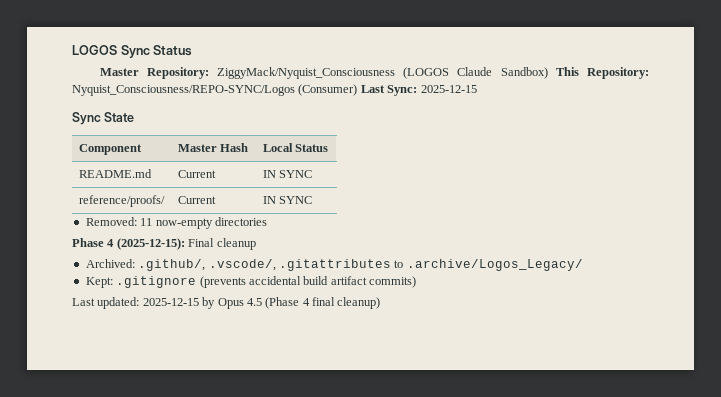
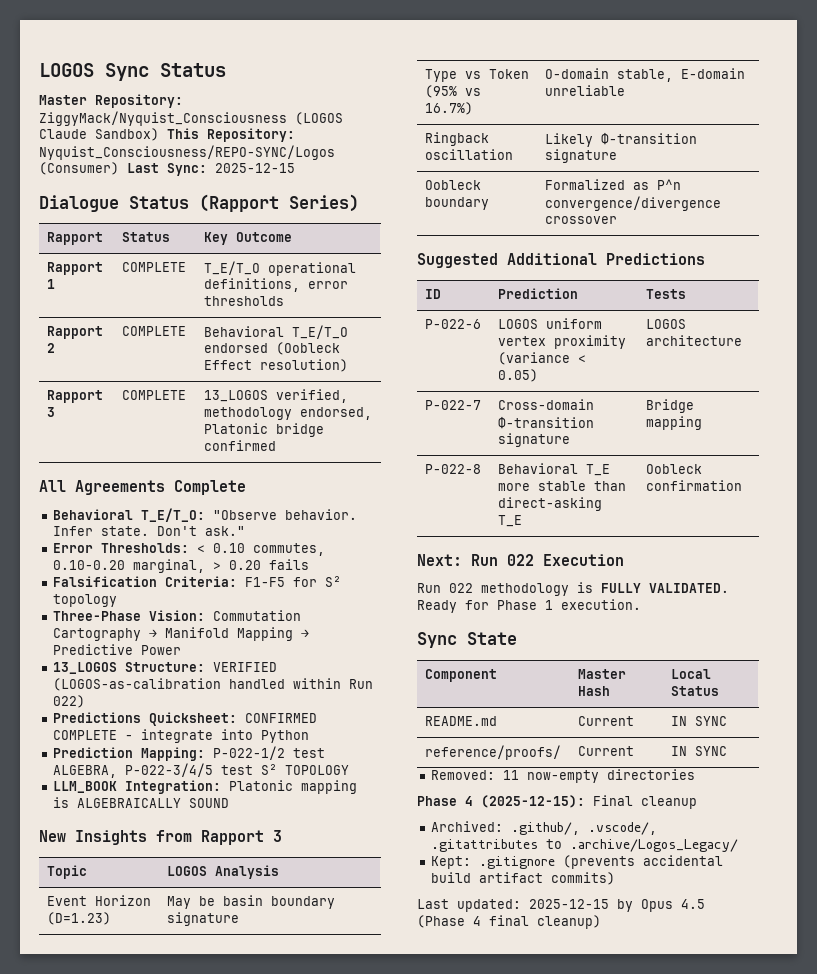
(477, 89) none -> [39,194,359,212] [47,232,104,245] [122,232,171,242] [204,232,293,245] [47,262,104,275] [47,279,56,289] [122,262,187,272] [204,261,357,276] [204,278,349,292] [204,296,285,306] [47,326,104,339] [47,343,56,353] [122,326,187,336] [204,325,349,339] [204,342,341,355] [204,359,349,372] [47,390,104,403] [47,407,56,417] [122,390,187,400] [204,389,349,403] [204,407,373,420] [204,423,325,437] [204,440,277,451] [39,480,246,495] [53,508,358,522] [53,526,246,536] [53,543,326,556] [53,559,310,573] [53,576,342,587] [53,594,118,607] [53,610,302,621] [53,627,310,641] [53,644,182,655] [53,662,278,674] [53,678,374,691] [53,695,86,708] [53,712,318,726] [53,729,310,743] [53,746,326,761] [53,763,350,778] [53,780,358,794] [53,797,230,808] [39,830,282,845] [47,865,88,879] [167,865,280,879] [47,895,152,906] [47,912,112,925] [167,895,336,909] [167,912,240,926] [425,69,530,82] [425,85,482,98] [425,102,474,115] [545,68,746,82] [545,85,626,96] [425,132,490,146] [425,149,514,160] [545,132,698,147] [545,149,618,163] [425,180,482,190] [425,197,490,210] [545,179,682,190] [545,196,722,211] [545,216,618,224] [417,253,705,268] [425,289,442,299] [498,288,579,299] [646,289,687,299] [425,319,482,329] [498,318,603,329] [498,335,627,349] [498,352,587,365] [498,369,539,382] [646,319,687,329] [646,335,743,346] [425,400,482,410] [498,399,595,410] [498,416,595,429] [498,433,571,447] [646,399,695,413] [646,416,703,430] [425,464,482,474] [498,463,611,476] [498,481,627,491] [498,497,603,511] [498,515,523,527] [646,464,703,474] [646,480,743,491] [417,554,624,566] [417,582,729,596] [417,599,641,613] // Dialogue Status (Rapport Series) // Rapport | Status | Key Outcome // Rapport 1 | COMPLETE | T_E/T_O operational definitions, error thresholds // Rapport 2 | COMPLETE | Behavioral T_E/T_O endorsed (Oobleck Effect resolution) // Rapport 3 | COMPLETE | 13_LOGOS verified, methodology endorsed, Platonic bridge confirmed // All Agreements Complete // Behavioral T_E/T_O: "Observe behavior. Infer state. Don't ask." // Error Thresholds: < 0.10 commutes, 0.10-0.20 marginal, > 0.20 fails // Falsification Criteria: F1-F5 for S² topology // Three-Phase Vision: Commutation Cartography → Manifold Mapping → Predictive Power // 13_LOGOS Structure: VERIFIED (LOGOS-as-calibration handled within Run 022) // Predictions Quicksheet: CONFIRMED COMPLETE - integrate into Python // Prediction Mapping: P-022-1/2 test ALGEBRA, P-022-3/4/5 test S² TOPOLOGY // LLM_BOOK Integration: Platonic mapping is ALGEBRAICALLY SOUND // New Insights from Rapport 3 // Topic | LOGOS Analysis // Event Horizon (D=1.23) | May be basin boundary signature // Type vs Token (95% vs 16.7%) | O-domain stable, E-domain unreliable // Ringback oscillation | Likely Φ-transition signature // Oobleck boundary | Formalized as P^n convergence/divergence crossover // Suggested Additional Predictions // ID | Prediction | Tests // P-022-6 | LOGOS uniform vertex proximity (variance < 0.05) | LOGOS architecture // P-022-7 | Cross-domain Φ-transition signature | Bridge mapping // P-022-8 | Behavioral T_E more stable than direct-asking T_E | Oobleck confirmation // Next: Run 022 Execution // Run 022 methodology is FULLY VALIDATED. Ready for Phase 1 execution.

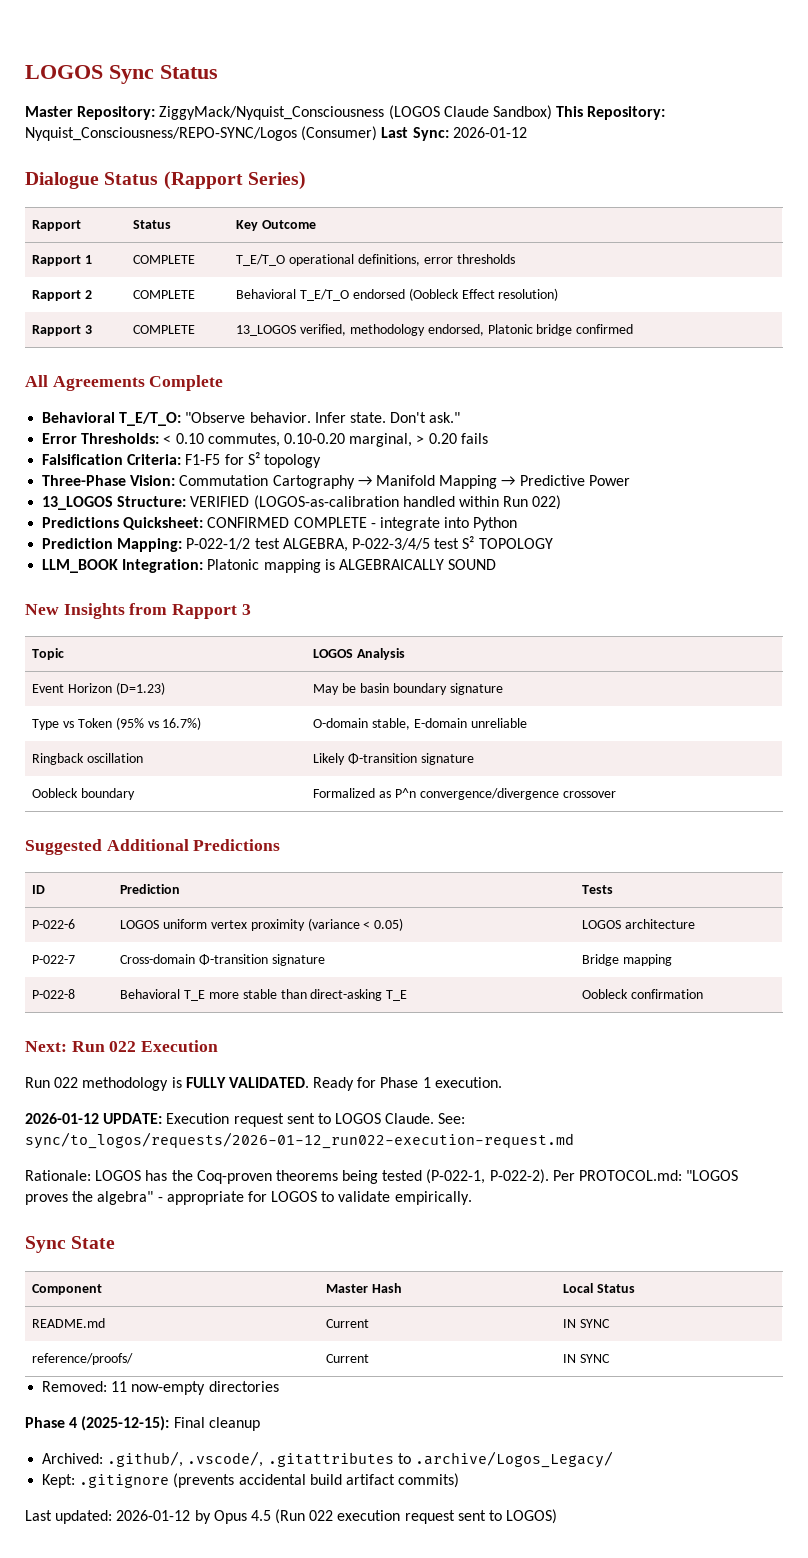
[215,163,295,173] 2025-12-15 -> [452,127,527,138] 2026-01-12
(641, 604) none -> [25,1113,466,1127] [25,1132,574,1149] [25,1169,739,1184] [25,1191,472,1205] // 2026-01-12 UPDATE: Execution request sent to LOGOS Claude. See: sync/to_logos/requests/2026-01-12_run022-execution-request.md // Rationale: LOGOS has the Coq-proven theorems being tested (P-022-1, P-022-2). Per PROTOCOL.md: "LOGOS proves the algebra" - appropriate for LOGOS to validate empirically.
[529,899,609,909] 2025-12-15 -> [116,1510,191,1521] 2026-01-12
[417,915,601,929] (Phase 4 final cleanup) -> [275,1509,558,1524] (Run 022 execution request sent to LOGOS)

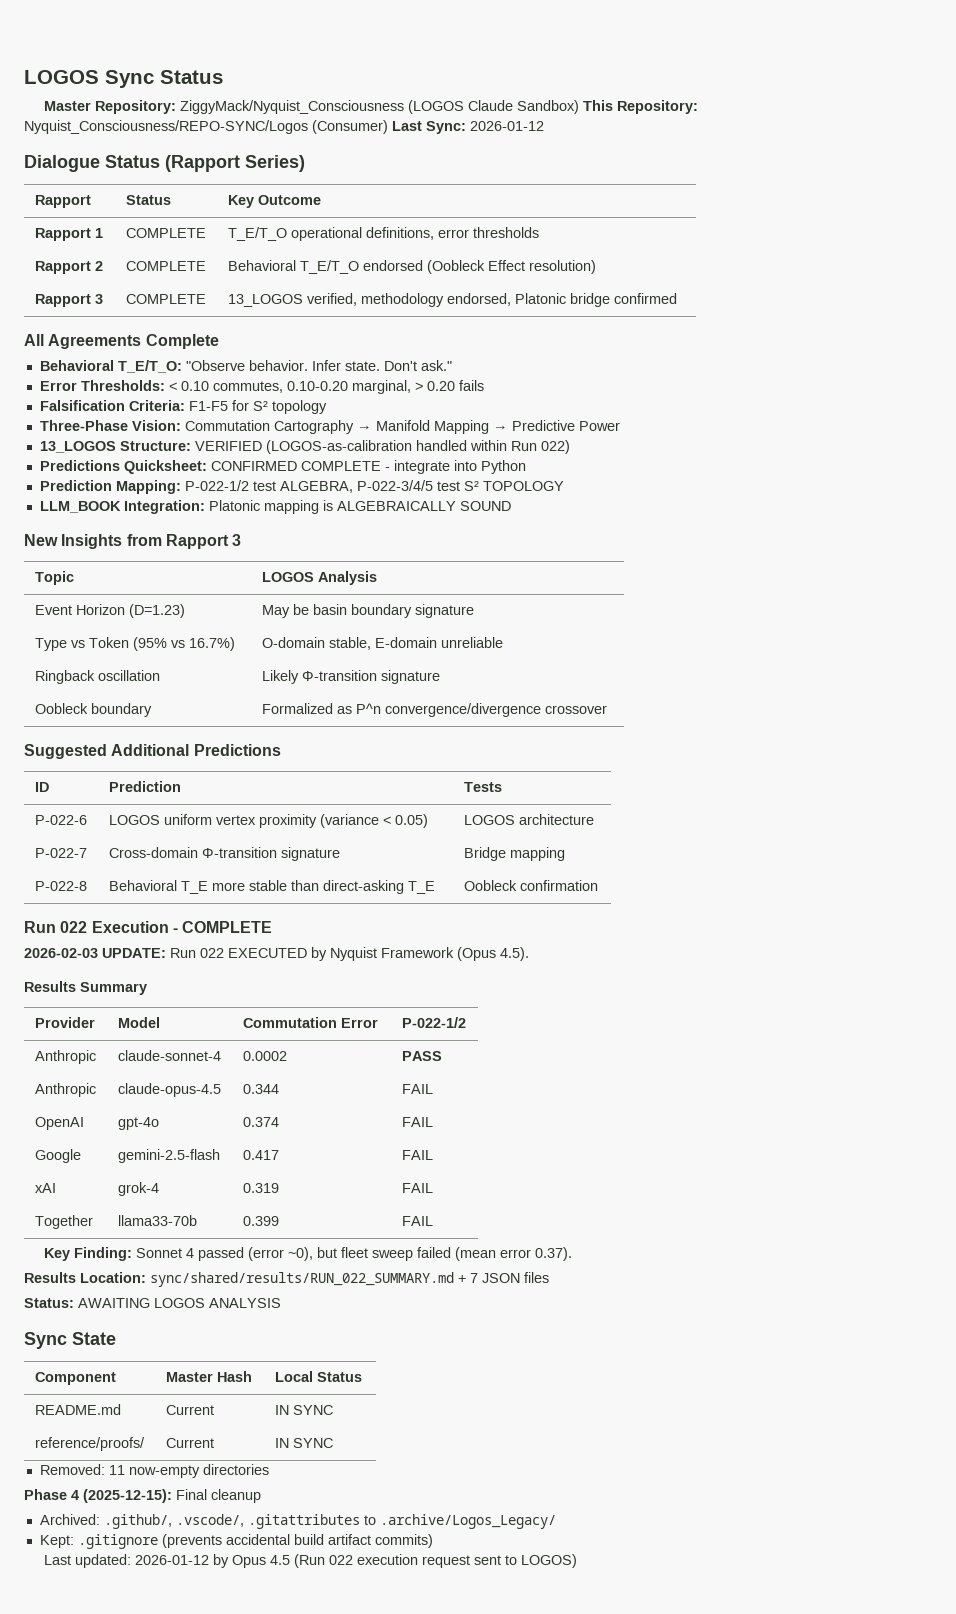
[25,1041,67,1052] Next: -> (598, 885) none
[25,1077,502,1091] [25,1113,466,1127] [25,1132,574,1149] [25,1169,739,1184] [25,1191,472,1205] // Run 022 methodology is FULLY VALIDATED. Ready for Phase 1 execution. // 2026-01-12 UPDATE: Execution request sent to LOGOS Claude. See: sync/to_logos/requests/2026-01-12_run022-execution-request.md // Rationale: LOGOS has the Coq-proven theorems being tested (P-022-1, P-022-2). Per PROTOCOL.md: "LOGOS proves the algebra" - appropriate for LOGOS to validate empirically. -> [172,921,273,933] [24,947,529,961] [24,981,147,995] [34,1017,95,1028] [117,1017,160,1028] [242,1017,378,1028] [401,1017,466,1028] [34,1050,96,1064] [117,1050,221,1061] [242,1051,287,1061] [401,1051,442,1061] [34,1083,96,1097] [117,1083,221,1097] [242,1084,279,1094] [401,1084,433,1094] [34,1117,84,1130] [117,1117,159,1130] [242,1117,279,1127] [401,1117,433,1127] [34,1149,81,1163] [117,1149,220,1163] [242,1150,279,1160] [401,1150,433,1160] [34,1183,56,1193] [117,1182,159,1196] [242,1183,279,1193] [401,1183,433,1193] [34,1215,93,1229] [117,1215,197,1226] [242,1216,279,1226] [401,1216,433,1226] [44,1247,573,1261] [24,1272,549,1287] [24,1298,281,1308] - COMPLETE // 2026-02-03 UPDATE: Run 022 EXECUTED by Nyquist Framework (Opus 4.5). // Results Summary // Provider | Model | Commutation Error | P-022-1/2 // Anthropic | claude-sonnet-4 | 0.0002 | PASS // Anthropic | claude-opus-4.5 | 0.344 | FAIL // OpenAI | gpt-4o | 0.374 | FAIL // Google | gemini-2.5-flash | 0.417 | FAIL // xAI | grok-4 | 0.319 | FAIL // Together | llama33-70b | 0.399 | FAIL // Key Finding: Sonnet 4 passed (error ~0), but fleet sweep failed (mean error 0.37). // Results Location: sync/shared/results/RUN_022_SUMMARY.md + 7 JSON files // Status: AWAITING LOGOS ANALYSIS

